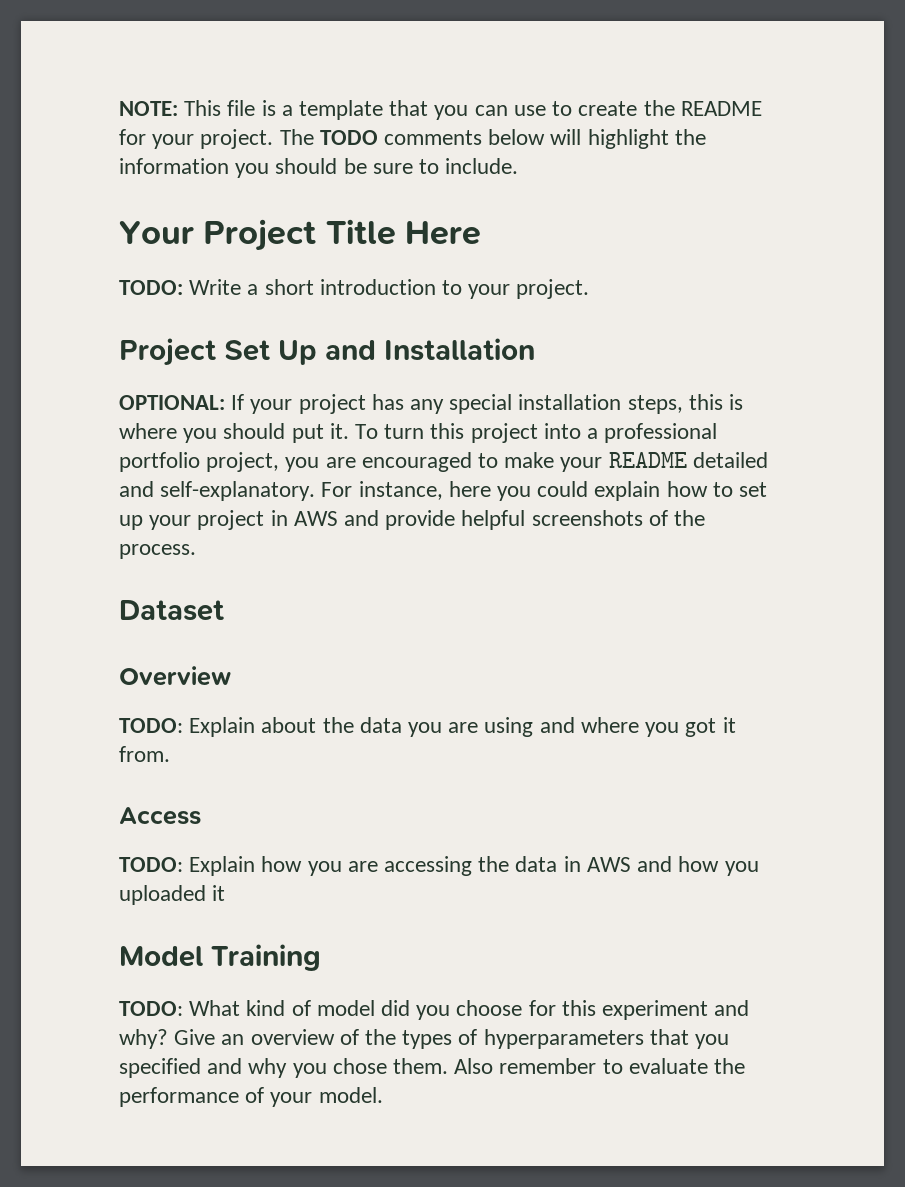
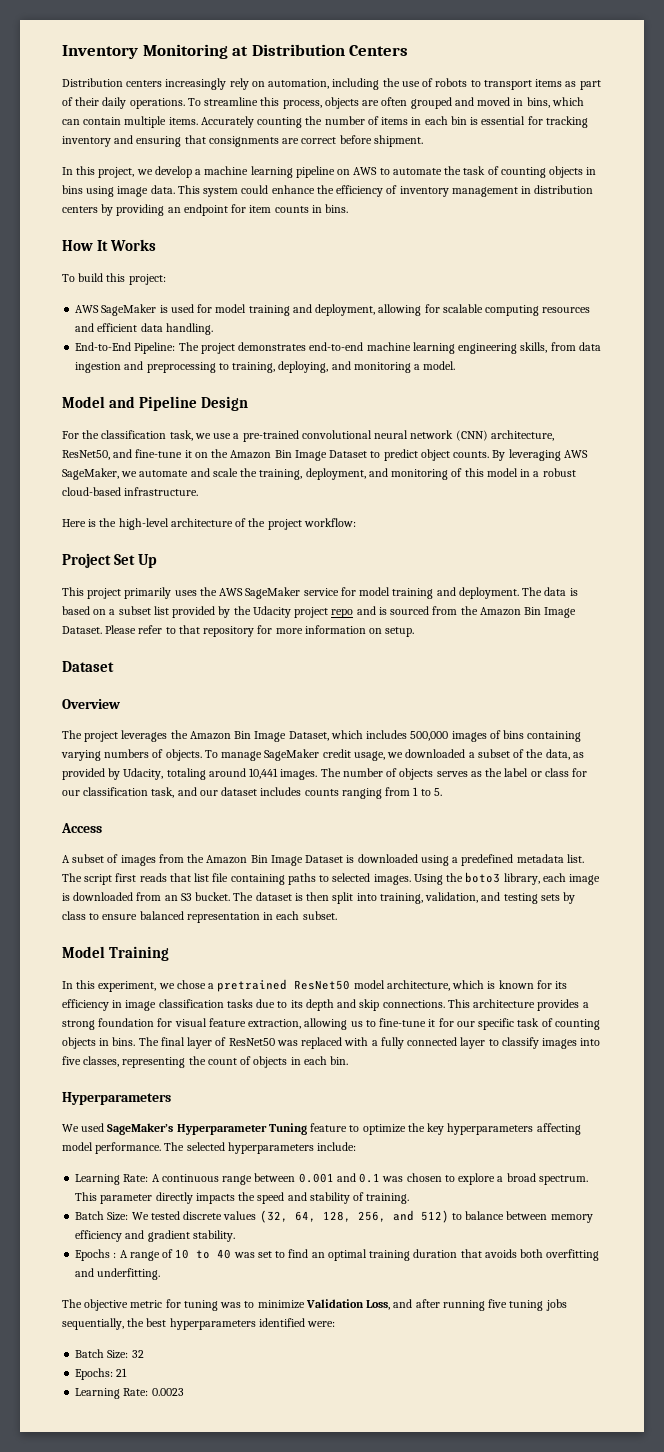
[119,100,762,120] [119,129,706,149] [119,158,519,178] [119,219,481,251] [119,279,590,299] [119,338,535,366] [119,394,744,414] [119,423,718,443] [119,452,768,472] [119,481,768,501] [119,510,706,530] [119,544,196,559] [119,600,224,621] [119,666,231,686] [119,717,736,737] [119,746,170,762] [119,807,201,825] [119,856,759,876] [119,885,226,905] [119,944,321,971] [119,1000,750,1020] [119,1029,730,1049] [119,1058,746,1078] [119,1087,383,1107] NOTE: This file is a template that you can use to create the README for your project. The TODO comments below will highlight the information you should be sure to include. // Your Project Title Here // TODO: Write a short introduction to your project. // Project Set Up and Installation // OPTIONAL: If your project has any special installation steps, this is where you should put it. To turn this project into a professional portfolio project, you are encouraged to make your README detailed and self-explanatory. For instance, here you could explain how to set up your project in AWS and provide helpful screenshots of the process. // Dataset // Overview // TODO: Explain about the data you are using and where you got it from. // Access // TODO: Explain how you are accessing the data in AWS and how you uploaded it // Model Training // TODO: What kind of model did you choose for this experiment and why? Give an overview of the types of hyperparameters that you specified and why you chose them. Also remember to evaluate the performance of your model. -> [62,44,409,59] [62,78,601,90] [62,97,584,109] [62,116,588,128] [62,135,423,147] [62,166,597,178] [62,185,594,197] [62,204,349,216] [62,239,157,251] [62,273,166,285] [75,304,591,316] [75,323,213,335] [75,342,601,354] [75,361,456,373] [62,396,249,411] [62,430,554,442] [62,449,588,461] [62,468,576,480] [62,487,199,496] [62,518,356,530] [62,553,158,568] [62,587,578,599] [62,606,577,618] [62,625,415,637] [62,661,114,672] [62,699,120,709] [62,730,582,742] [61,749,584,761] [62,768,588,780] [62,787,442,799] [61,823,102,833] [62,854,584,866] [62,872,601,885] [62,892,576,904] [62,911,337,923] [62,946,170,961] [62,979,568,992] [62,999,589,1011] [62,1018,600,1030] [62,1037,601,1049] [62,1056,349,1068] [62,1092,171,1105] [62,1123,581,1135] [62,1142,357,1154] [75,1173,588,1185] [75,1192,410,1204] [75,1210,593,1223] [75,1230,235,1242] [75,1249,600,1261] [75,1268,161,1280] [62,1299,567,1311] [62,1318,336,1330] [75,1349,144,1359] [75,1368,128,1380] [75,1388,184,1399] Inventory Monitoring at Distribution Centers // Distribution centers increasingly rely on automation, including the use of robots to transport items as part of their daily operations. To streamline this process, objects are often grouped and moved in bins, which can contain multiple items. Accurately counting the number of items in each bin is essential for tracking inventory and ensuring that consignments are correct before shipment. // In this project, we develop a machine learning pipeline on AWS to automate the task of counting objects in bins using image data. This system could enhance the efficiency of inventory management in distribution centers by providing an endpoint for item counts in bins. // How It Works // To build this project: // AWS SageMaker is used for model training and deployment, allowing for scalable computing resources and efficient data handling. // End-to-End Pipeline: The project demonstrates end-to-end machine learning engineering skills, from data ingestion and preprocessing to training, deploying, and monitoring a model. // Model and Pipeline Design // For the classification task, we use a pre-trained convolutional neural network (CNN) architecture, ResNet50, and fine-tune it on the Amazon Bin Image Dataset to predict object counts. By leveraging AWS SageMaker, we automate and scale the training, deployment, and monitoring of this model in a robust cloud-based infrastructure. // Here is the high-level architecture of the project workflow: // Project Set Up // This project primarily uses the AWS SageMaker service for model training and deployment. The data is based on a subset list provided by the Udacity project repo and is sourced from the Amazon Bin Image Dataset. Please refer to that repository for more information on setup. // Dataset // Overview // The project leverages the Amazon Bin Image Dataset, which includes 500,000 images of bins containing varying numbers of objects. To manage SageMaker credit usage, we downloaded a subset of the data, as provided by Udacity, totaling around 10,441 images. The number of objects serves as the label or class for our classification task, and our dataset includes counts ranging from 1 to 5. // Access // A subset of images from the Amazon Bin Image Dataset is downloaded using a predefined metadata list. The script first reads that list file containing paths to selected images. Using the boto3 library, each image is downloaded from an S3 bucket. The dataset is then split into training, validation, and testing sets by class to ensure balanced representation in each subset. // Model Training // In this experiment, we chose a pretrained ResNet50 model architecture, which is known for its efficiency in image classification tasks due to its depth and skip connections. This architecture provides a strong foundation for visual feature extraction, allowing us to fine-tune it for our specific task of counting objects in bins. The final layer of ResNet50 was replaced with a fully connected layer to classify images into five classes, representing the count of objects in each bin. // Hyperparameters // We used SageMaker’s Hyperparameter Tuning feature to optimize the key hyperparameters affecting model performance. The selected hyperparameters include: // Learning Rate: A continuous range between 0.001 and 0.1 was chosen to explore a broad spectrum. This parameter directly impacts the speed and stability of training. // Batch Size: We tested discrete values (32, 64, 128, 256, and 512) to balance between memory efficiency and gradient stability. // Epochs : A range of 10 to 40 was set to find an optimal training duration that avoids both overfitting and underfitting. // The objective metric for tuning was to minimize Validation Loss, and after running five tuning jobs sequentially, the best hyperparameters identified were: // Batch Size: 32 // Epochs: 21 // Learning Rate: 0.0023

